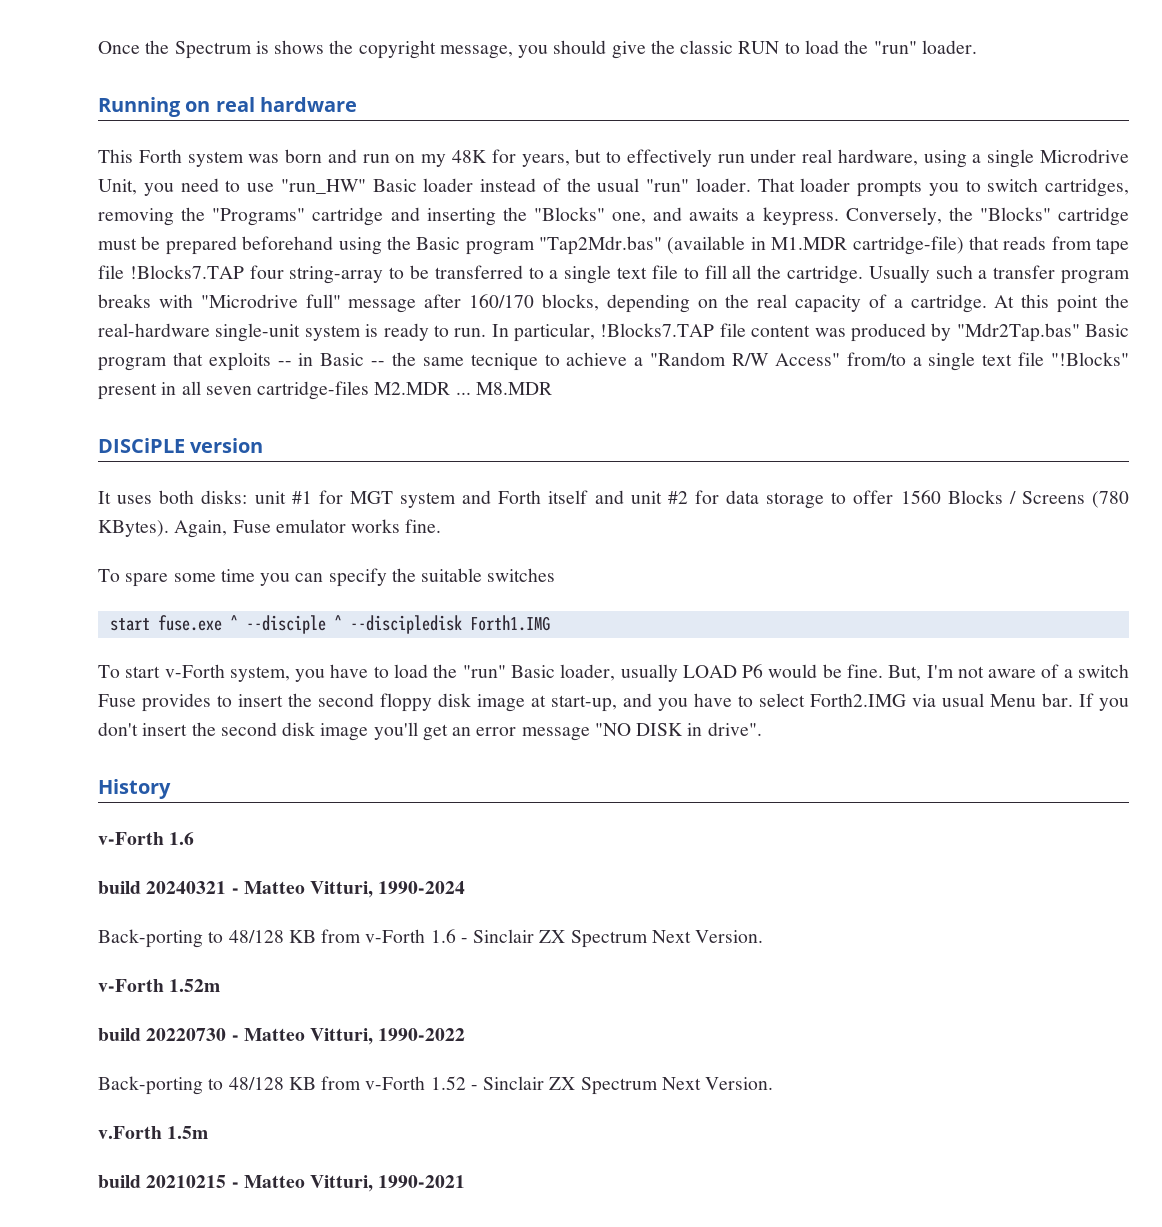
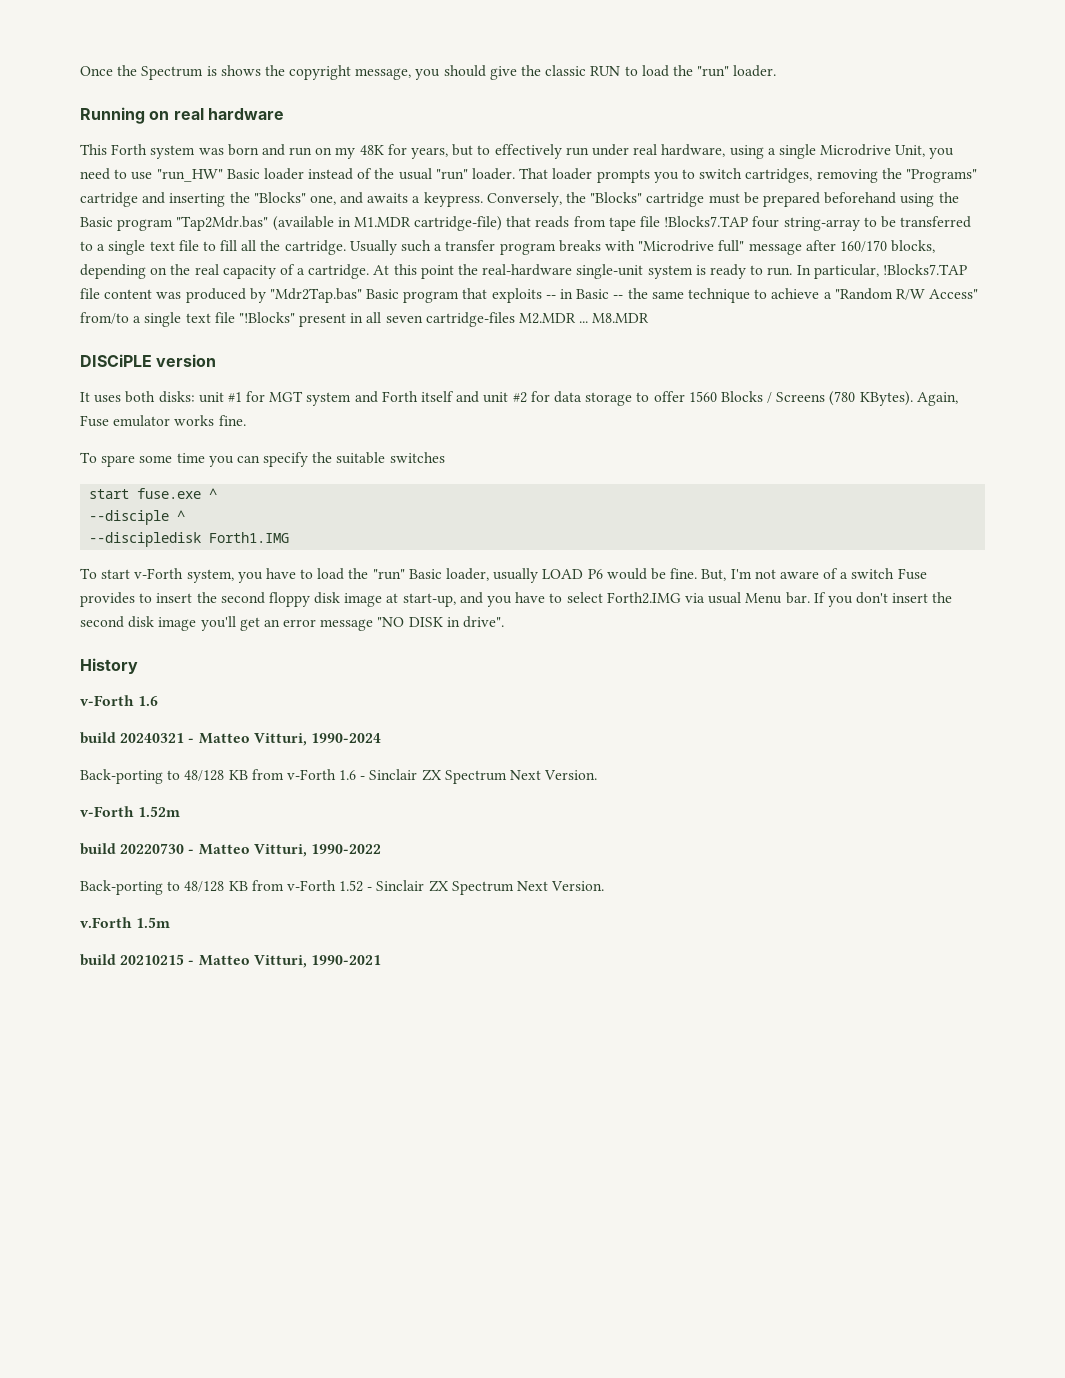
[470,353,538,371] tecnique -> [687,288,750,303] technique
(238, 622) none -> (218, 493) //
(342, 622) none -> (186, 515) //

